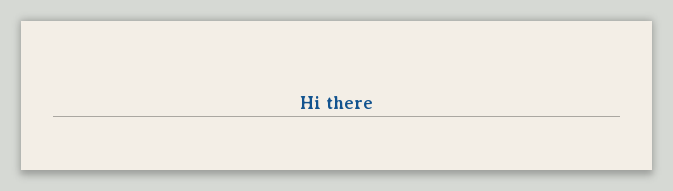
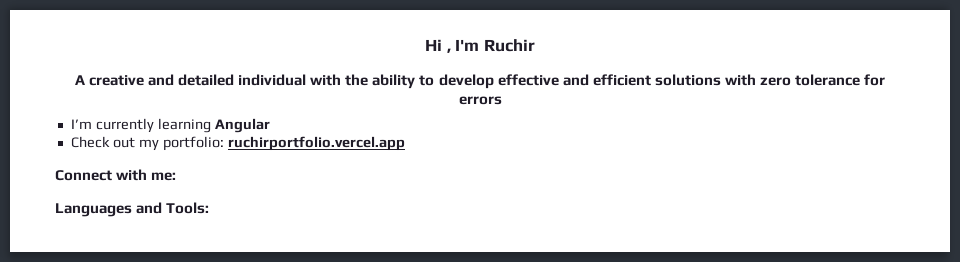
[325,96,373,109] there -> [446,39,535,53] [75,74,885,89] [458,96,502,105] [70,118,270,133] [70,136,405,151] [55,169,177,181] [55,202,210,217] , I'm Ruchir // A creative and detailed individual with the ability to develop effective and efficient solutions with zero tolerance for errors // I’m currently learning Angular // Check out my portfolio: ruchirportfolio.vercel.app // Connect with me: // Languages and Tools:

